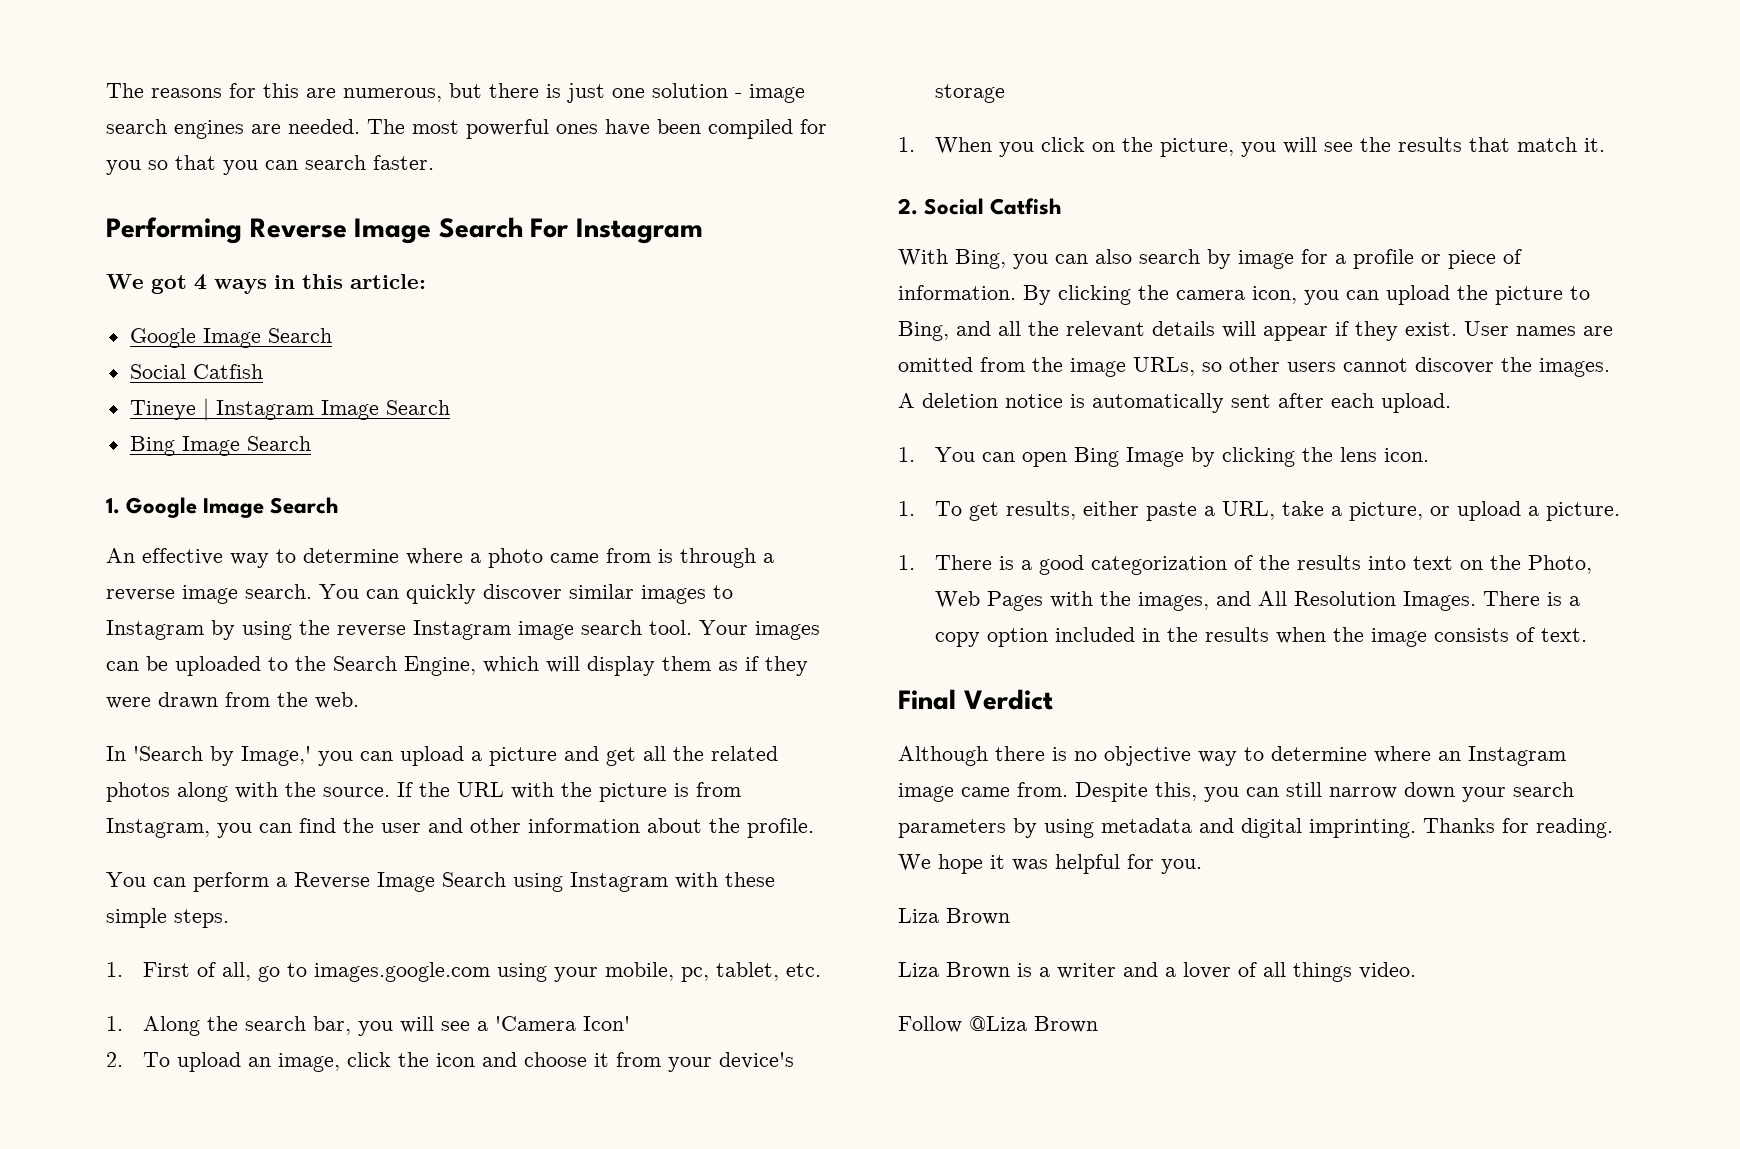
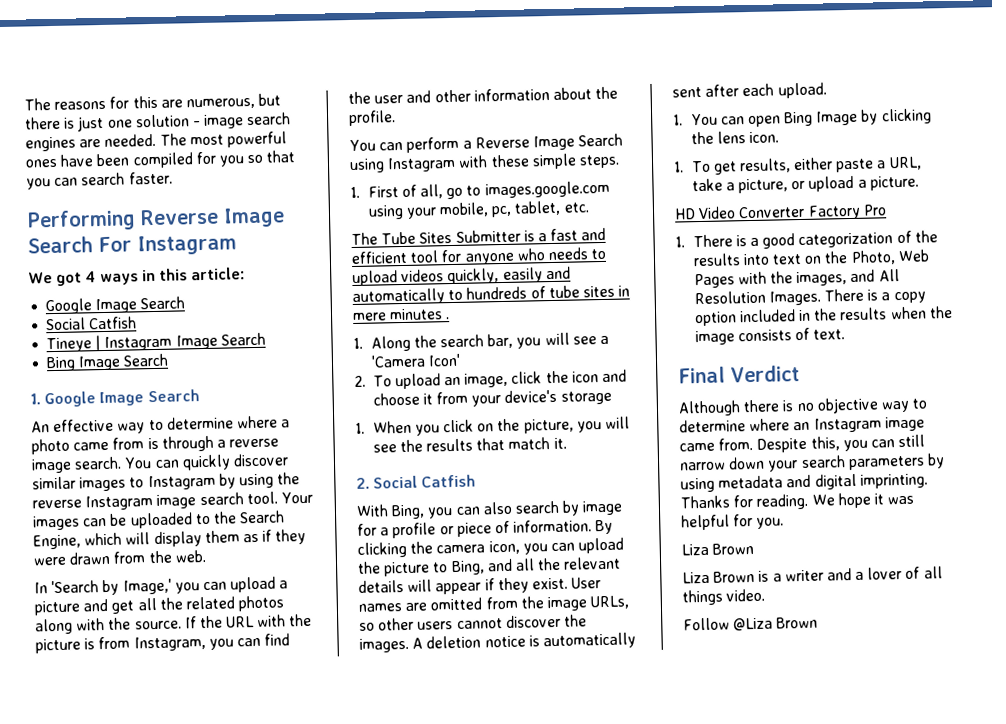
(822, 970) none -> [351,227,607,246] [351,247,607,265] [352,266,571,287] [352,285,631,306] [352,308,451,321] // The Tube Sites Submitter is a fast and efficient tool for anyone who needs to upload videos quickly, easily and automatically to hundreds of tube sites in mere minutes .
(1621, 511) none -> [674,204,887,220] // HD Video Converter Factory Pro

